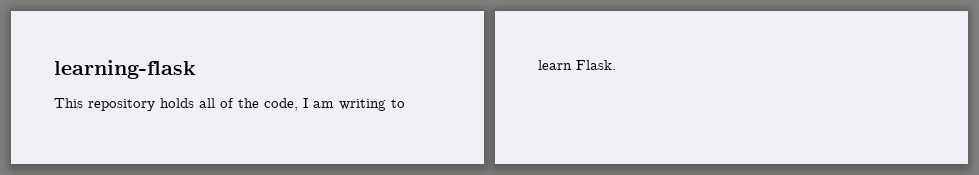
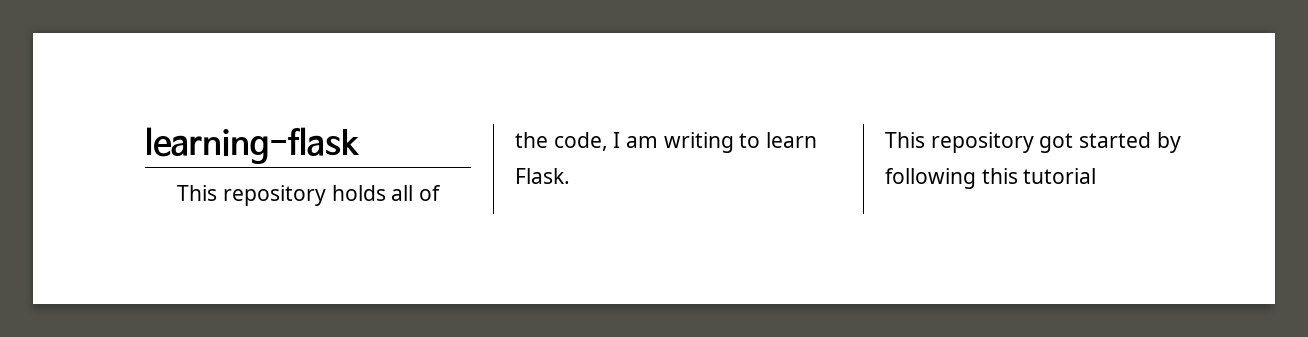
(616, 65) none -> [885,132,1181,153] [885,168,1097,189] // This repository got started by following this tutorial

